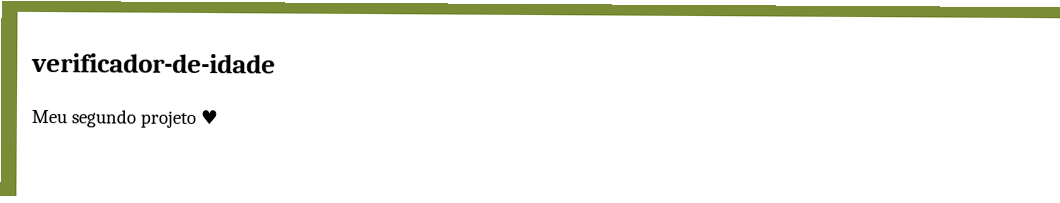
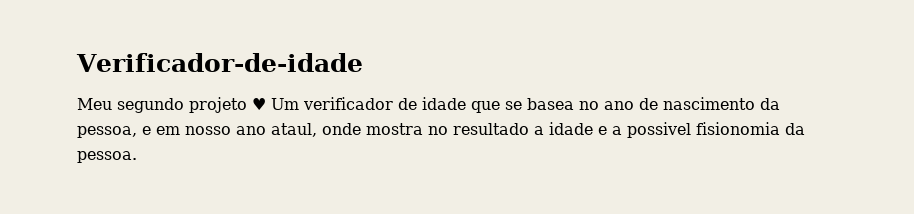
[31,52,276,74] verificador-de-idade -> [76,53,363,72] Verificador-de-idade
(219, 117) none -> [271,97,780,113] [77,122,805,138] [77,151,137,163] Um verificador de idade que se basea no ano de nascimento da pessoa, e em nosso ano ataul, onde mostra no resultado a idade e a possivel fisionomia da pessoa.

